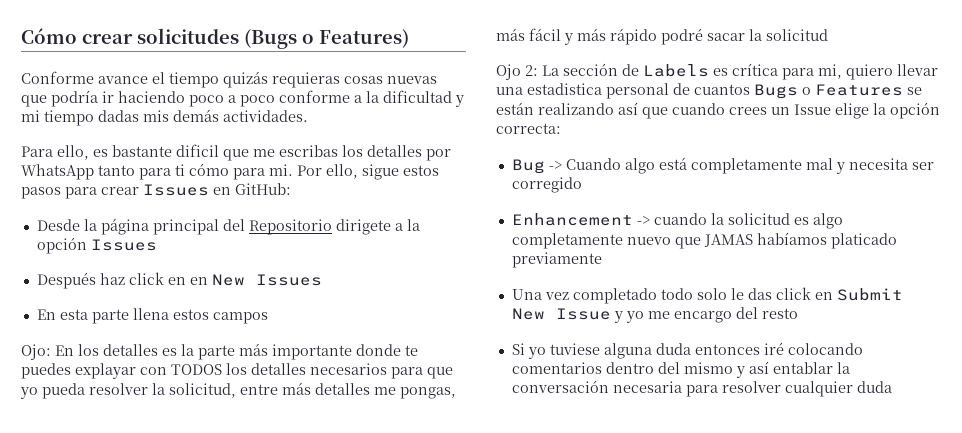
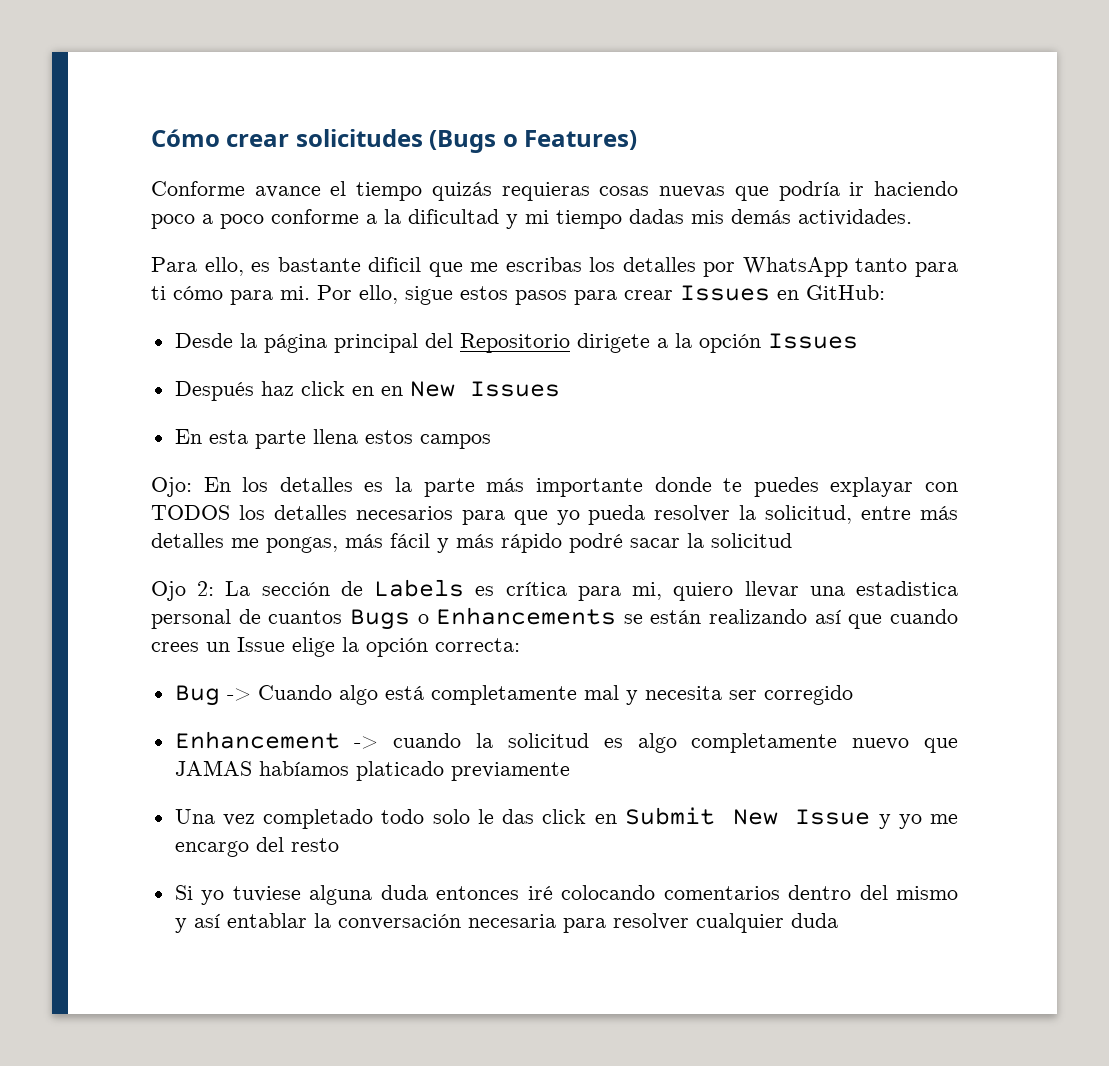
[815,84,903,96] Features -> [436,607,617,625] Enhancements

